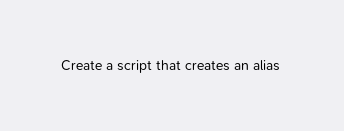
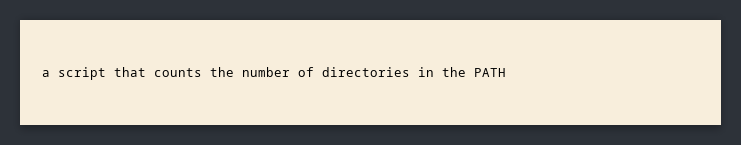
[61,60,102,71] Create -> (42, 73) none
[185,60,280,71] creates an alias -> [154,67,506,77] counts the number of directories in the PATH

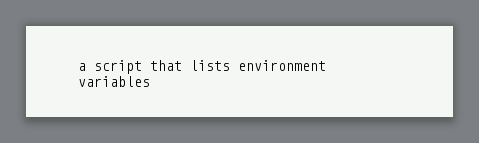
[154,67,506,77] counts the number of directories in the PATH -> [190,60,326,71] [78,76,150,87] lists environment variables

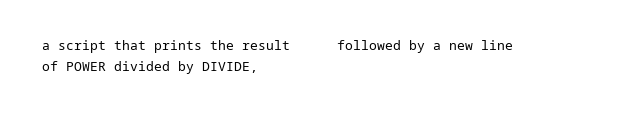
[190,60,326,71] [78,76,150,87] lists environment variables -> [154,40,290,53] [42,61,258,74] [337,40,513,53] prints the result of POWER divided by DIVIDE, followed by a new line

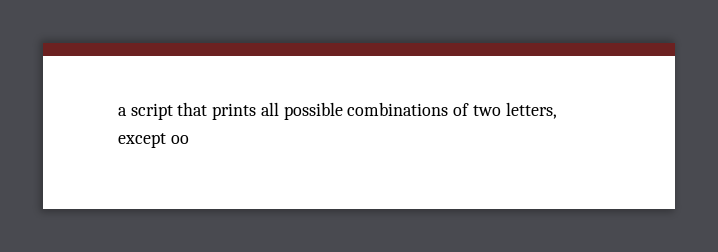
[210,40,290,50] [42,61,258,74] [337,40,513,53] the result of POWER divided by DIVIDE, followed by a new line -> [260,102,557,120] [118,133,189,148] all possible combinations of two letters, except oo

